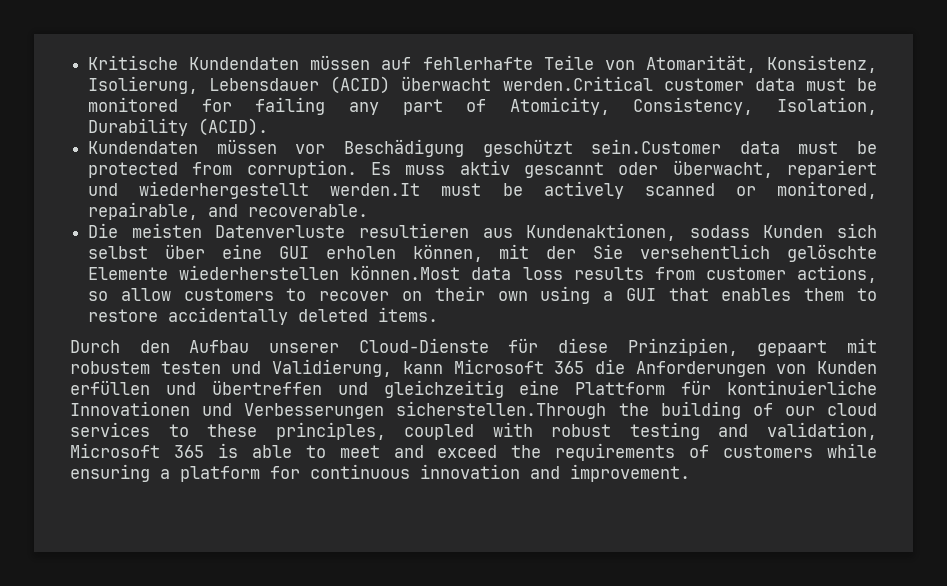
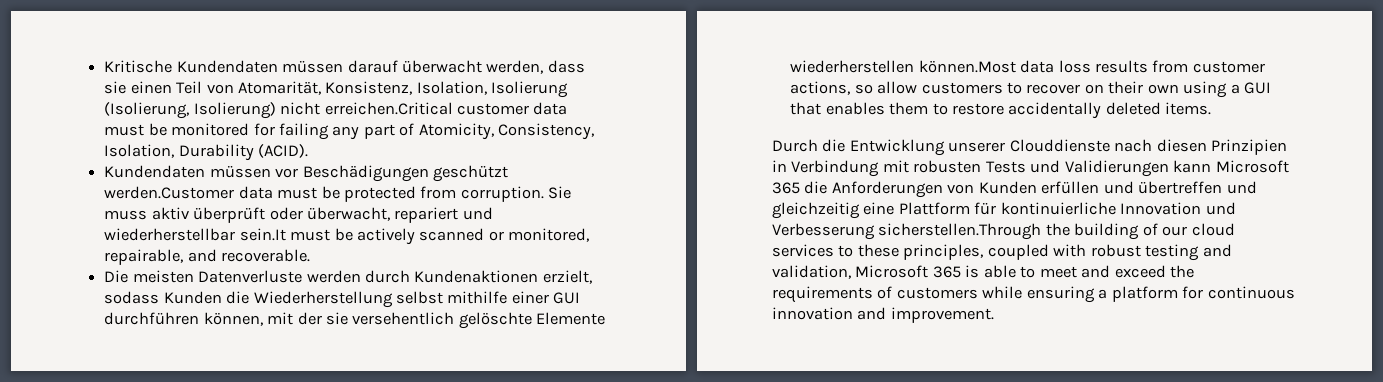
[381,55,878,73] [88,76,653,94] auf fehlerhafte Teile von Atomarität, Konsistenz, Isolierung, Lebensdauer (ACID) überwacht werden.Critical -> [347,60,585,74] [104,81,569,98] [104,102,453,119] darauf überwacht werden, dass sie einen Teil von Atomarität, Konsistenz, Isolation, Isolierung (Isolierung, Isolierung) nicht erreichen.Critical
[343,139,722,157] Beschädigung geschützt sein.Customer -> [302,165,508,182] [104,186,235,199] Beschädigungen geschützt werden.Customer
[371,162,392,175] Es -> [548,186,572,199] Sie
[524,162,605,178] gescannt -> [193,207,266,223] überprüft
[139,181,421,199] wiederhergestellt werden.It -> [104,228,286,241] wiederherstellbar sein.It
[358,223,878,241] [88,244,396,259] resultieren aus Kundenaktionen, sodass Kunden sich selbst über eine GUI erholen -> [306,270,592,284] [104,291,581,308] [104,312,200,325] werden durch Kundenaktionen erzielt, sodass Kunden die Wiederherstellung selbst mithilfe einer GUI durchführen
[593,244,624,259] Sie -> [325,312,348,325] sie
[139,338,877,356] [70,359,393,377] den Aufbau unserer Cloud-Dienste für diese Prinzipien, gepaart mit robustem testen und Validierung, -> [822,139,1288,156] [772,160,1169,177] die Entwicklung unserer Clouddienste nach diesen Prinzipien in Verbindung mit robusten Tests und Validierungen
[70,401,385,419] Innovationen und Verbesserungen -> [1120,202,1236,215] [772,223,875,240] Innovation und Verbesserung

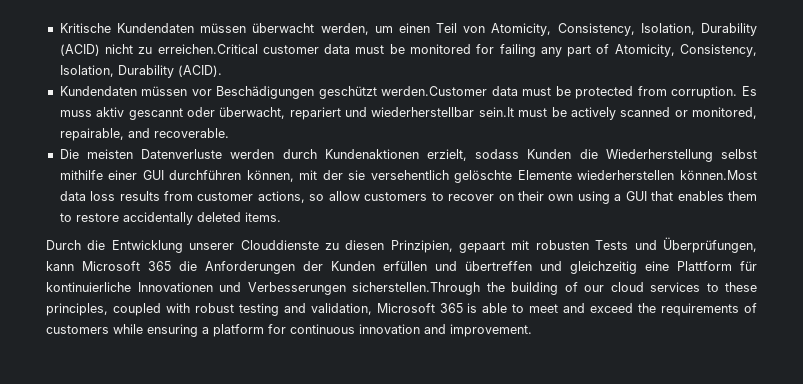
[347,60,398,73] darauf -> (247, 28) none
[547,60,585,73] [104,81,127,94] dass sie -> [374,26,393,33] um
[237,81,569,98] [104,102,321,119] Atomarität, Konsistenz, Isolation, Isolierung (Isolierung, Isolierung) nicht -> [491,23,757,36] [59,44,153,56] Atomicity, Consistency, Isolation, Durability (ACID) nicht zu
[548,186,572,199] Sie -> [742,86,757,96] Es
[193,207,266,223] überprüft -> [128,108,183,120] gescannt
[1114,139,1288,155] [772,160,880,177] nach diesen Prinzipien in Verbindung -> [324,240,506,253] zu diesen Prinzipien, gepaart
[1064,160,1169,177] Validierungen -> [662,237,757,253] Überprüfungen,
[947,184,975,194] von -> [303,261,323,271] der
[1120,202,1236,215] [772,223,875,240] Innovation und Verbesserung -> [137,282,346,295] Innovationen und Verbesserungen

